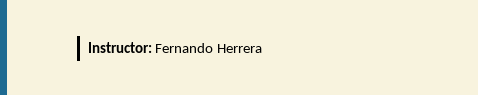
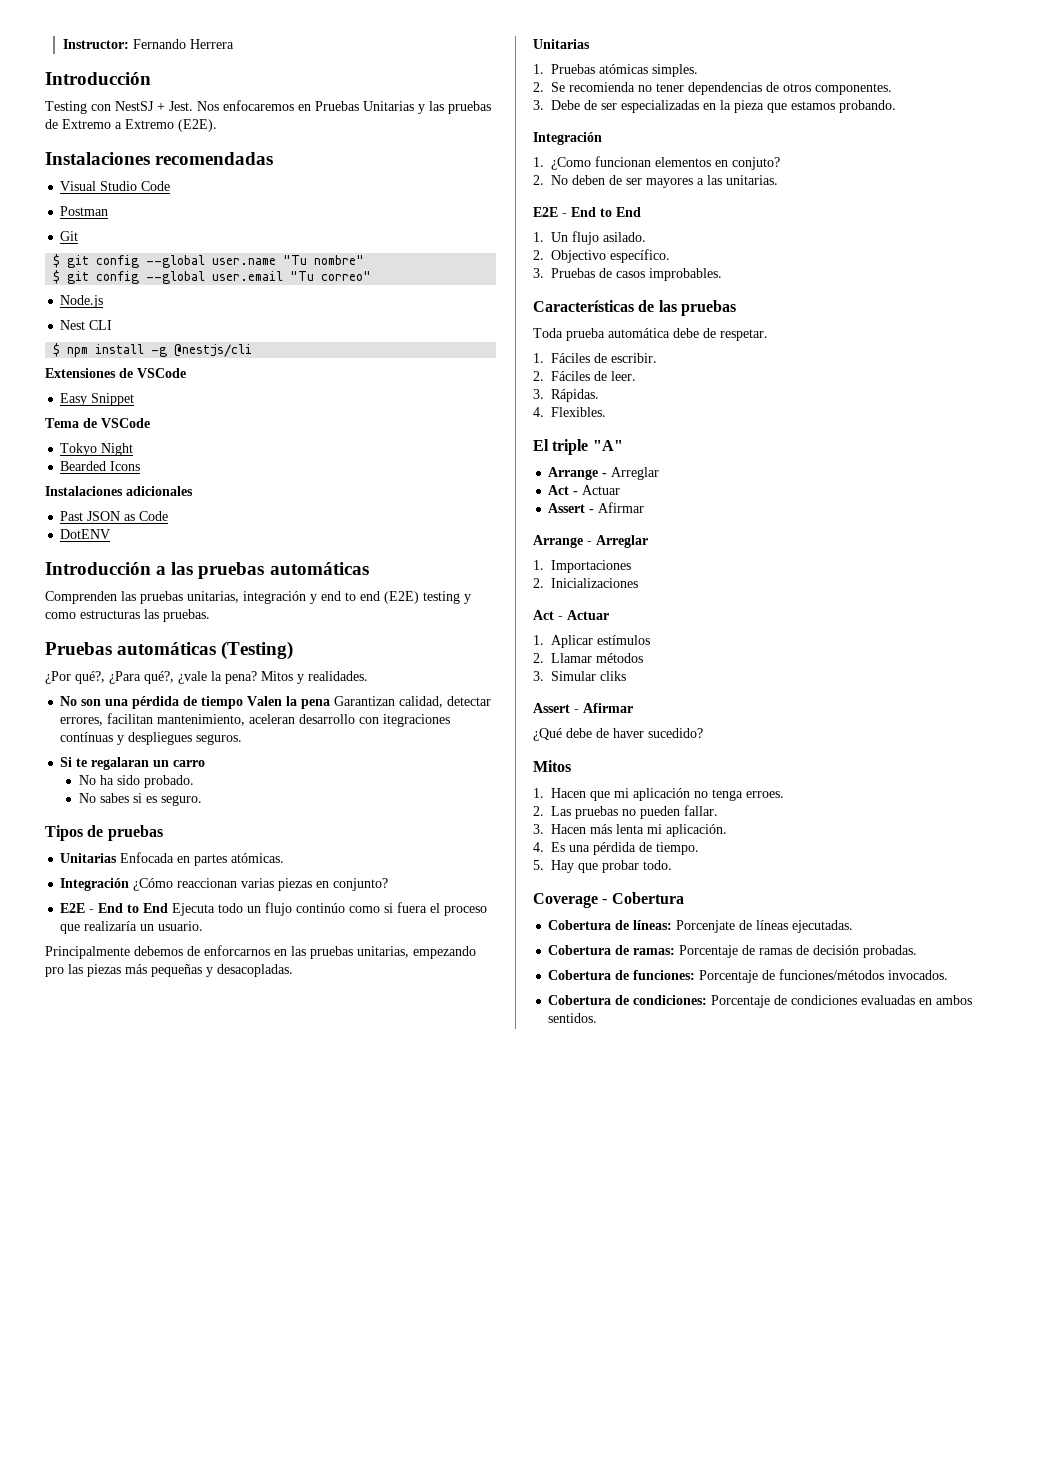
(263, 48) none -> [45,72,151,85] [45,100,491,114] [45,119,217,132] [45,152,274,165] [60,181,171,191] [60,206,109,216] [60,231,79,241] [53,254,365,268] [53,270,372,284] [60,295,104,308] [60,320,113,330] [53,343,253,357] [45,368,186,378] [60,393,135,406] [45,418,150,428] [60,443,134,456] [60,461,141,471] [45,486,193,496] [60,511,169,521] [60,529,111,539] [45,562,369,579] [45,591,471,604] [45,609,210,622] [45,641,294,660] [45,671,368,684] [60,696,492,709] [60,713,451,727] [60,732,243,745] [60,757,206,770] [78,775,194,788] [78,793,202,806] [45,825,163,841] [60,852,285,866] [60,878,389,891] [60,902,488,916] [60,921,204,934] [45,945,476,959] [45,964,293,977] [533,39,590,49] [533,64,699,77] [533,82,893,95] [533,100,897,113] [533,132,602,145] [533,156,781,170] [533,175,779,188] [533,207,641,217] [533,231,647,245] [533,249,671,263] [533,268,723,281] [533,300,736,316] [533,328,768,341] [533,353,658,363] [533,371,637,381] [533,389,600,402] [533,407,607,417] [533,439,623,455] [548,467,660,480] [548,485,621,495] [548,502,645,513] [533,535,648,548] [533,560,632,573] [533,578,639,588] [533,610,609,620] [533,635,651,648] [533,653,644,663] [533,671,627,681] [533,703,633,713] [533,728,703,741] [533,760,571,772] [533,788,785,801] [533,805,719,819] [533,824,728,837] [533,842,700,855] [533,860,673,873] [533,892,684,908] [548,920,854,933] [548,945,918,958] [548,969,949,983] [548,995,973,1008] [548,1013,598,1023] // Introducción // Testing con NestSJ + Jest. Nos enfocaremos en Pruebas Unitarias y las pruebas de Extremo a Extremo (E2E). // Instalaciones recomendadas // Visual Studio Code // Postman // Git // $ git config --global user.name "Tu nombre" // $ git config --global user.email "Tu correo" // Node.js // Nest CLI // $ npm install -g @nestjs/cli // Extensiones de VSCode // Easy Snippet // Tema de VSCode // Tokyo Night // Bearded Icons // Instalaciones adicionales // Past JSON as Code // DotENV // Introducción a las pruebas automáticas // Comprenden las pruebas unitarias, integración y end to end (E2E) testing y como estructuras las pruebas. // Pruebas automáticas (Testing) // ¿Por qué?, ¿Para qué?, ¿vale la pena? Mitos y realidades. // No son una pérdida de tiempo Valen la pena Garantizan calidad, detectar errores, facilitan mantenimiento, aceleran desarrollo con itegraciones contínuas y despliegues seguros. // Si te regalaran un carro // No ha sido probado. // No sabes si es seguro. // Tipos de pruebas // Unitarias Enfocada en partes atómicas. // Integración ¿Cómo reaccionan varias piezas en conjunto? // E2E - End to End Ejecuta todo un flujo continúo como si fuera el proceso que realizaría un usuario. // Principalmente debemos de enforcarnos en las pruebas unitarias, empezando pro las piezas más pequeñas y desacopladas. // Unitarias // 1. Pruebas atómicas simples. // 2. Se recomienda no tener dependencias de otros componentes. // 3. Debe de ser especializadas en la pieza que estamos probando. // Integración // 1. ¿Como funcionan elementos en conjuto? // 2. No deben de ser mayores a las unitarias. // E2E - End to End // 1. Un flujo asilado. // 2. Objectivo específico. // 3. Pruebas de casos improbables. // Características de las pruebas // Toda prueba automática debe de respetar. // 1. Fáciles de escribir. // 2. Fáciles de leer. // 3. Rápidas. // 4. Flexibles. // El triple "A" // Arrange - Arreglar // Act - Actuar // Assert - Afirmar // Arrange - Arreglar // 1. Importaciones // 2. Inicializaciones // Act - Actuar // 1. Aplicar estímulos // 2. Llamar métodos // 3. Simular cliks // Assert - Afirmar // ¿Qué debe de haver sucedido? // Mitos // 1. Hacen que mi aplicación no tenga erroes. // 2. Las pruebas no pueden fallar. // 3. Hacen más lenta mi aplicación. // 4. Es una pérdida de tiempo. // 5. Hay que probar todo. // Coverage - Cobertura // Cobertura de líneas: Porcenjate de líneas ejecutadas. // Cobertura de ramas: Porcentaje de ramas de decisión probadas. // Cobertura de funciones: Porcentaje de funciones/métodos invocados. // Cobertura de condiciones: Porcentaje de condiciones evaluadas en ambos sentidos.

